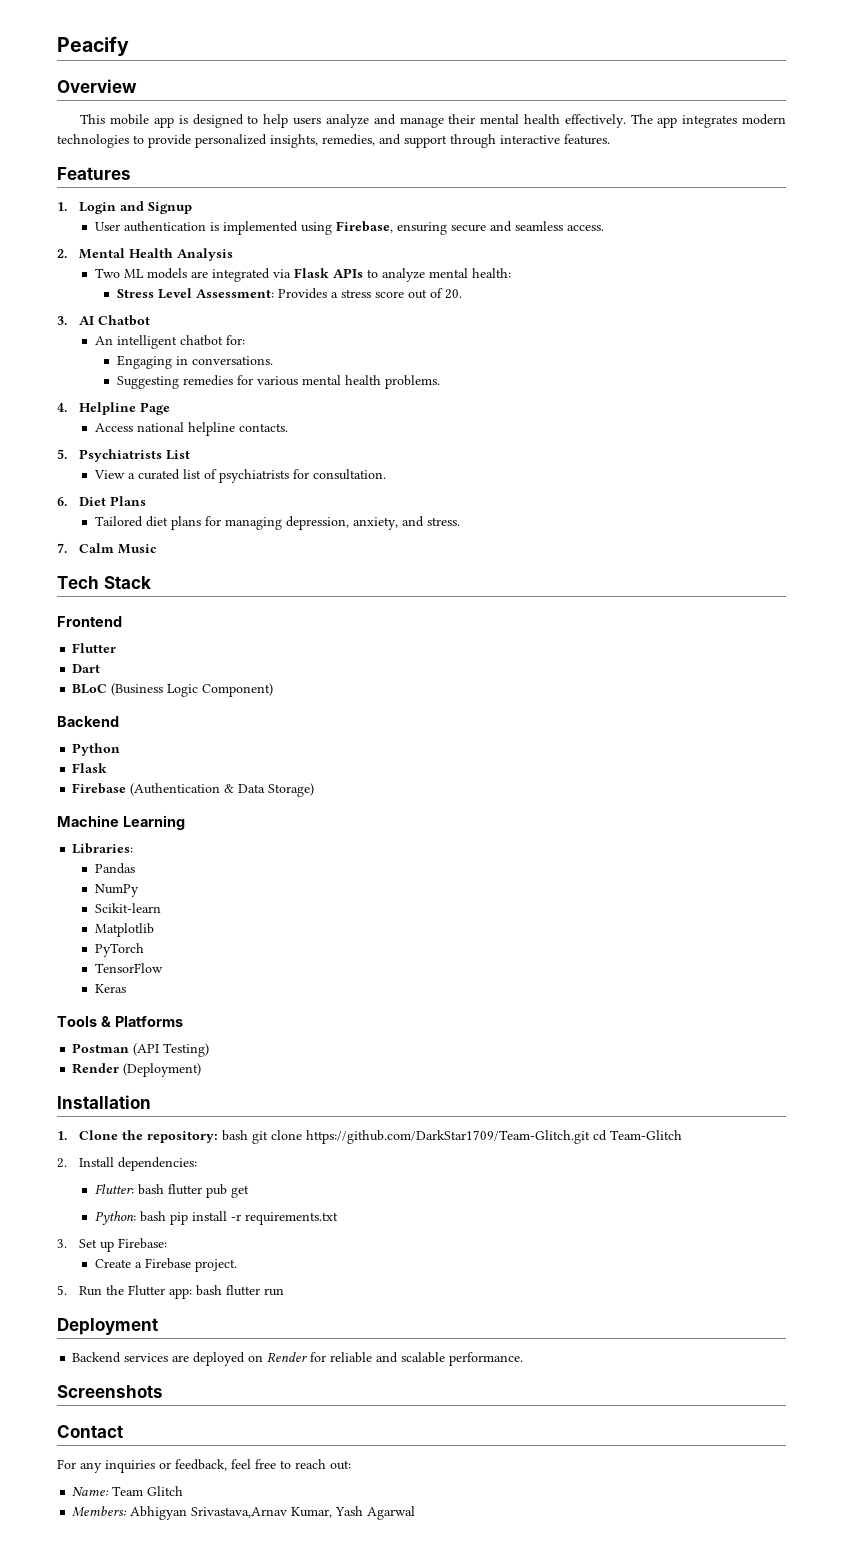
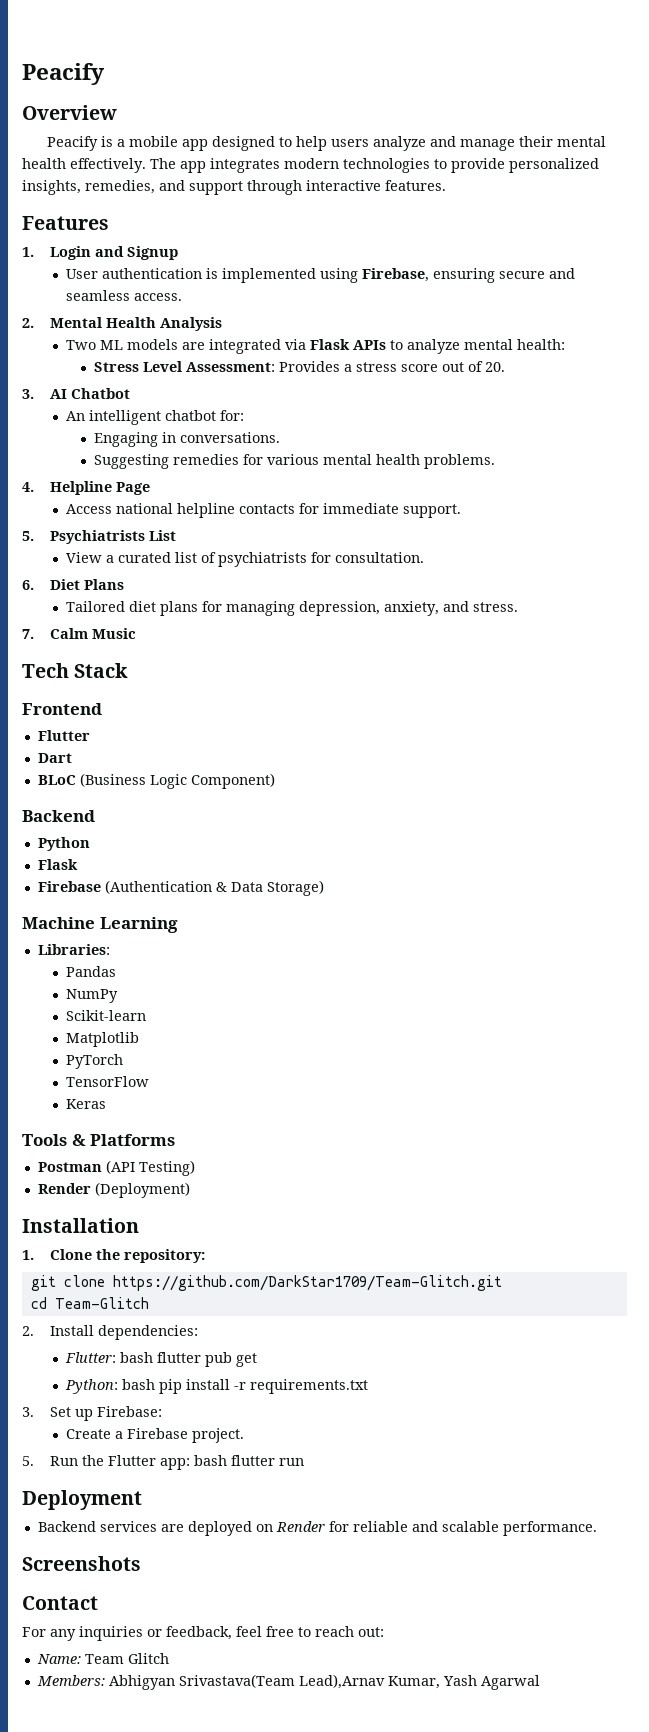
[80,114,106,124] This -> [47,136,126,151] Peacify is a
[178,115,188,124] is -> (209, 145) none
[238,423,288,432] contacts. -> [239,503,462,518] contacts for immediate support.
[222,1130,249,1141] bash -> (206, 1256) //
(591, 1137) none -> (502, 1283) //
[191,1507,288,1518] Srivastava,Arnav -> [178,1674,385,1689] Srivastava(Team Lead),Arnav

